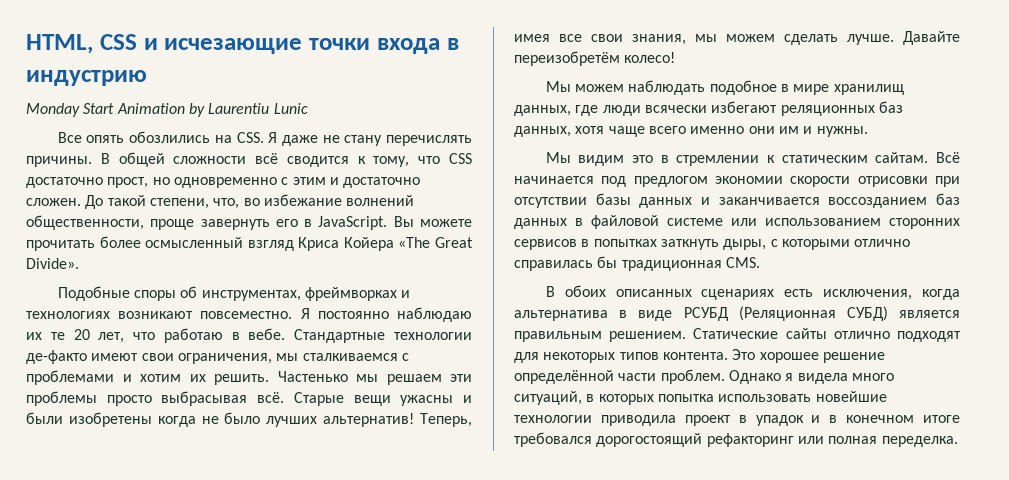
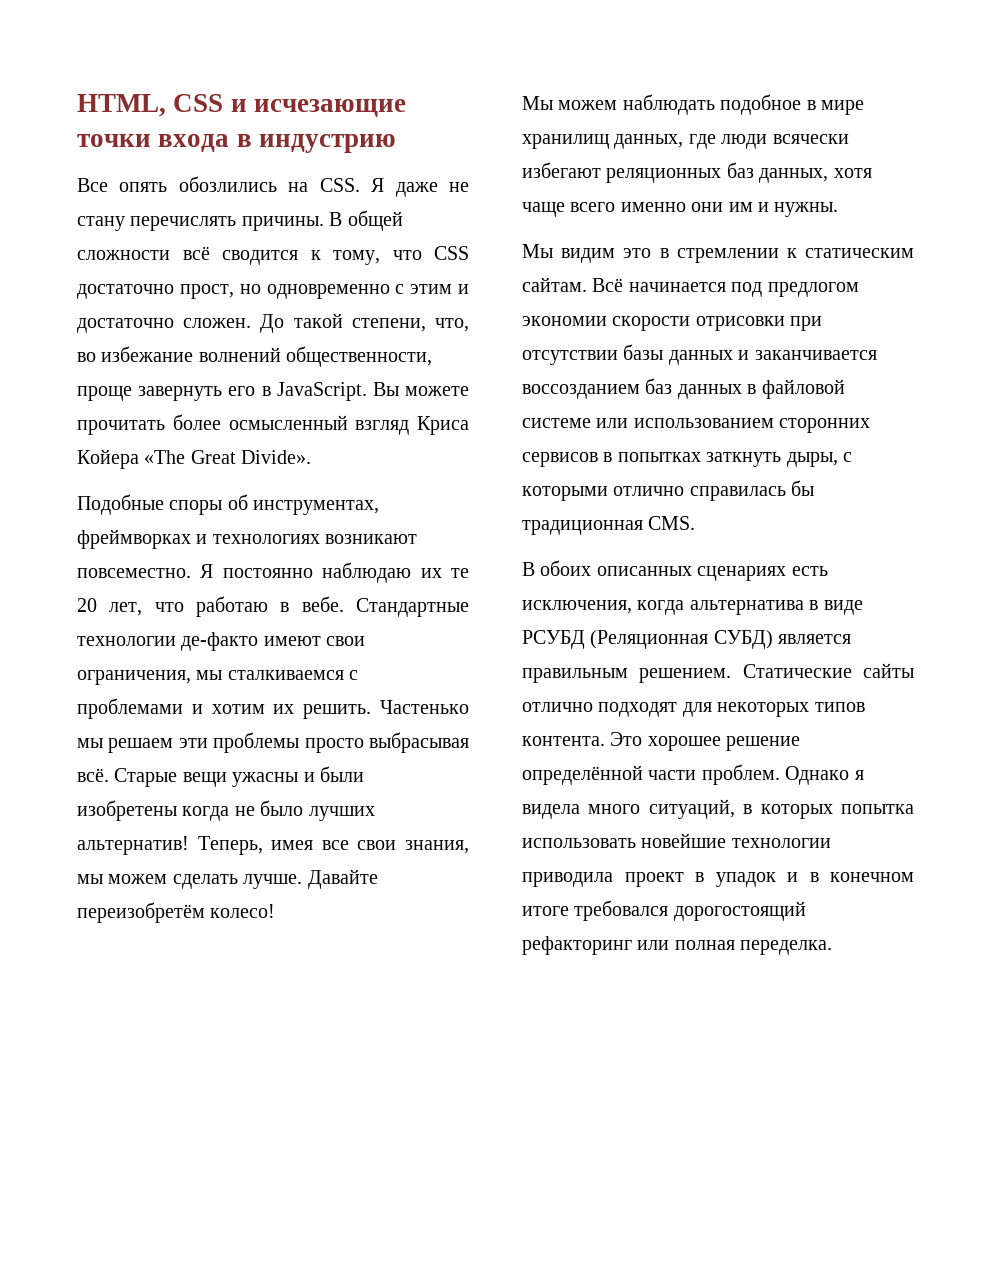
[26,103,308,117] // Monday Start Animation by Laurentiu Lunic -> (396, 143) none

